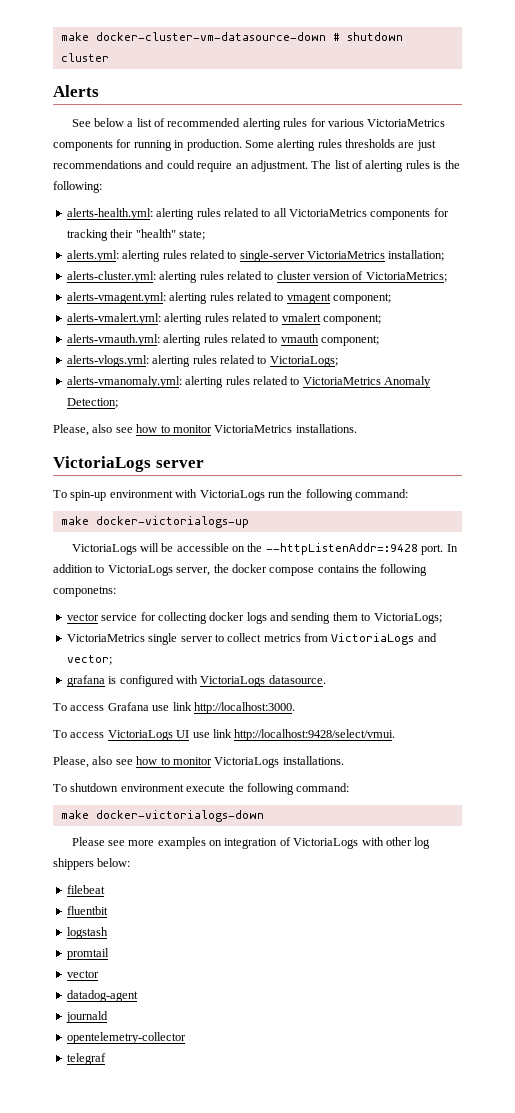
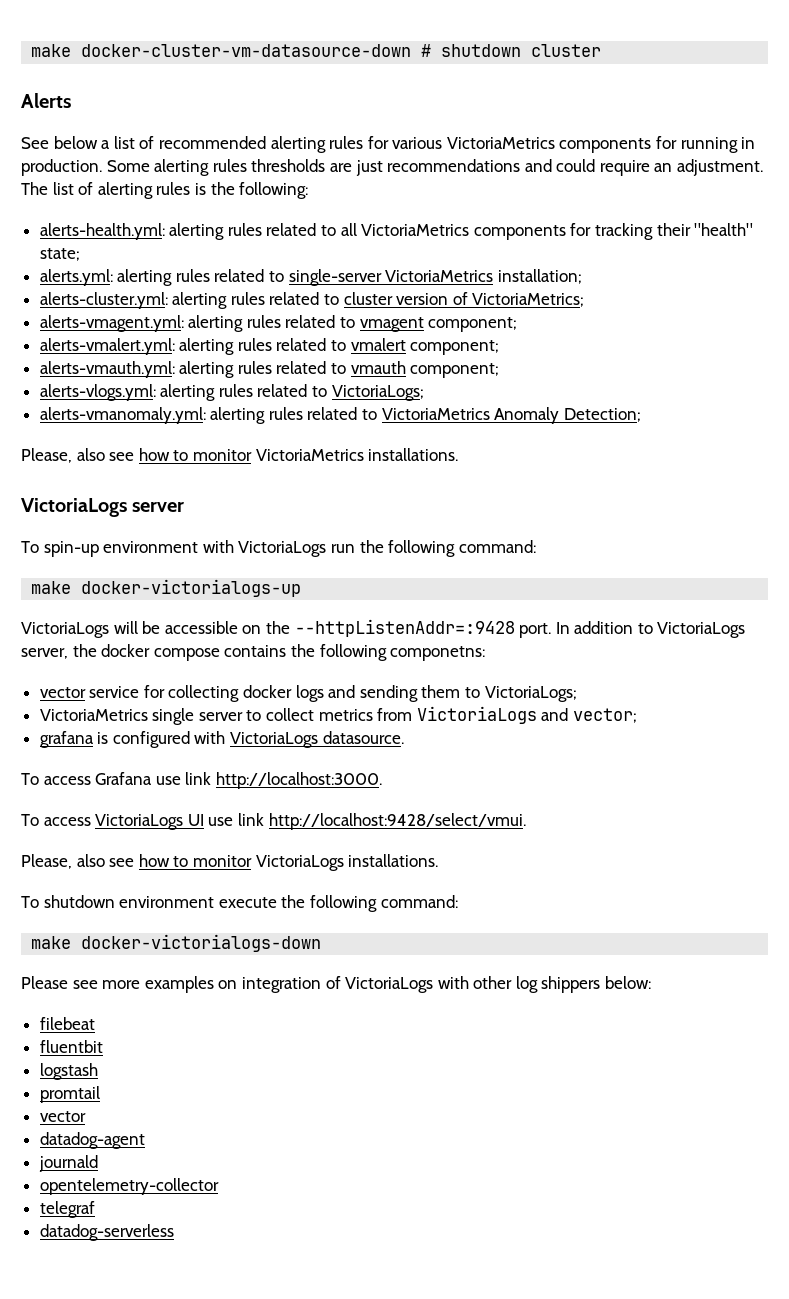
(106, 1059) none -> [39,1224,174,1241] // datadog-serverless

